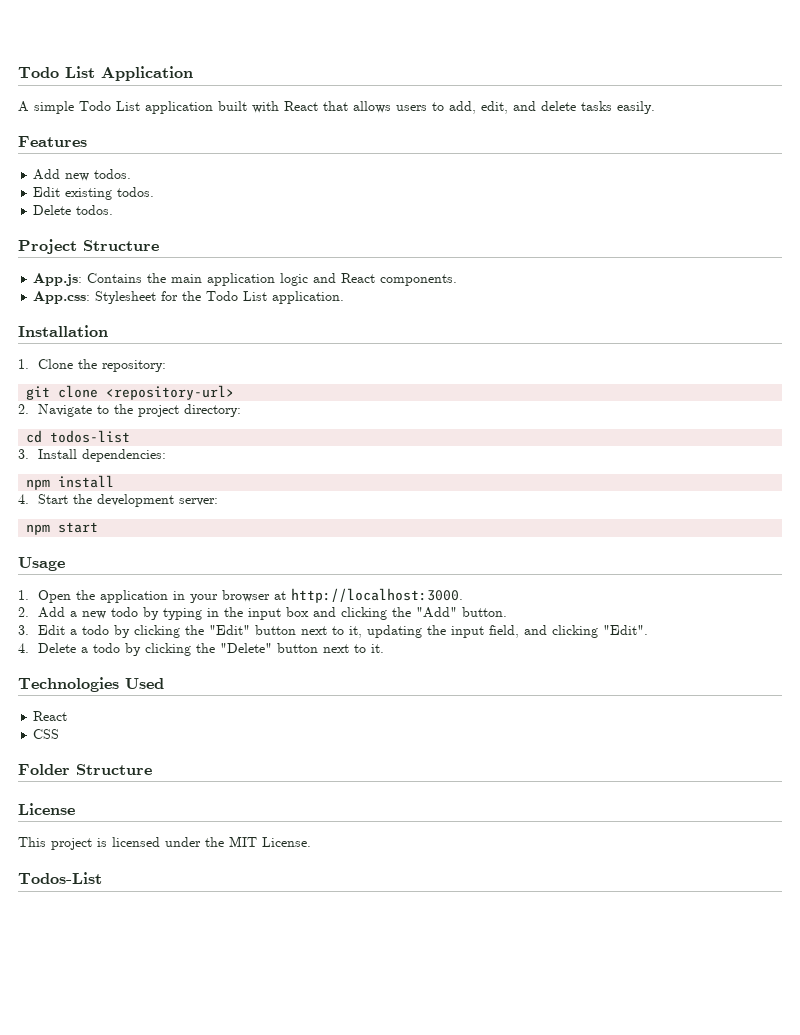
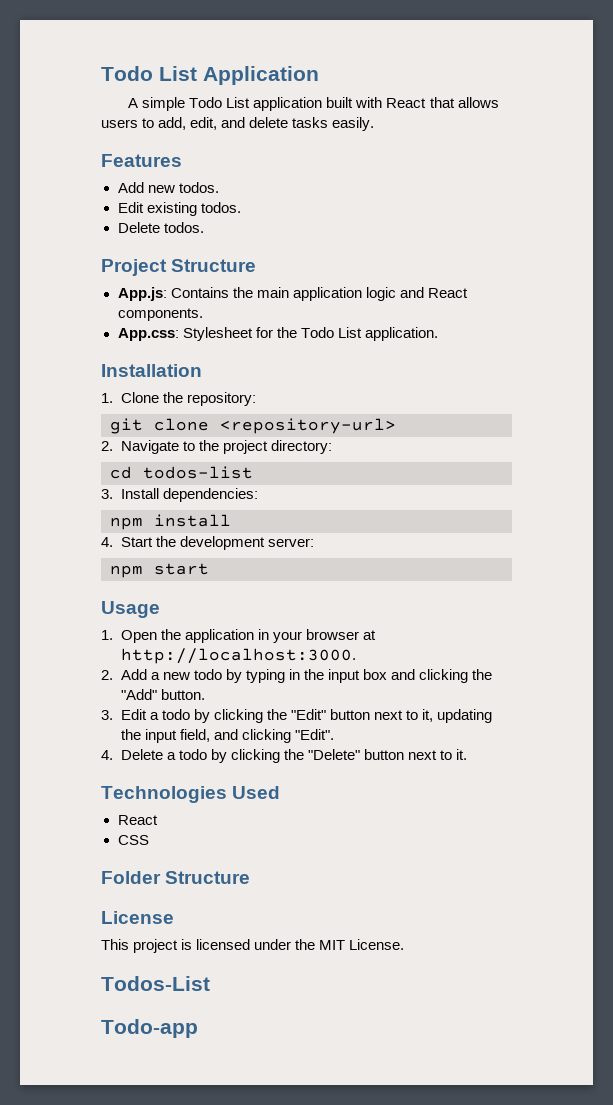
(102, 878) none -> [101,1019,198,1038] // Todo-app

